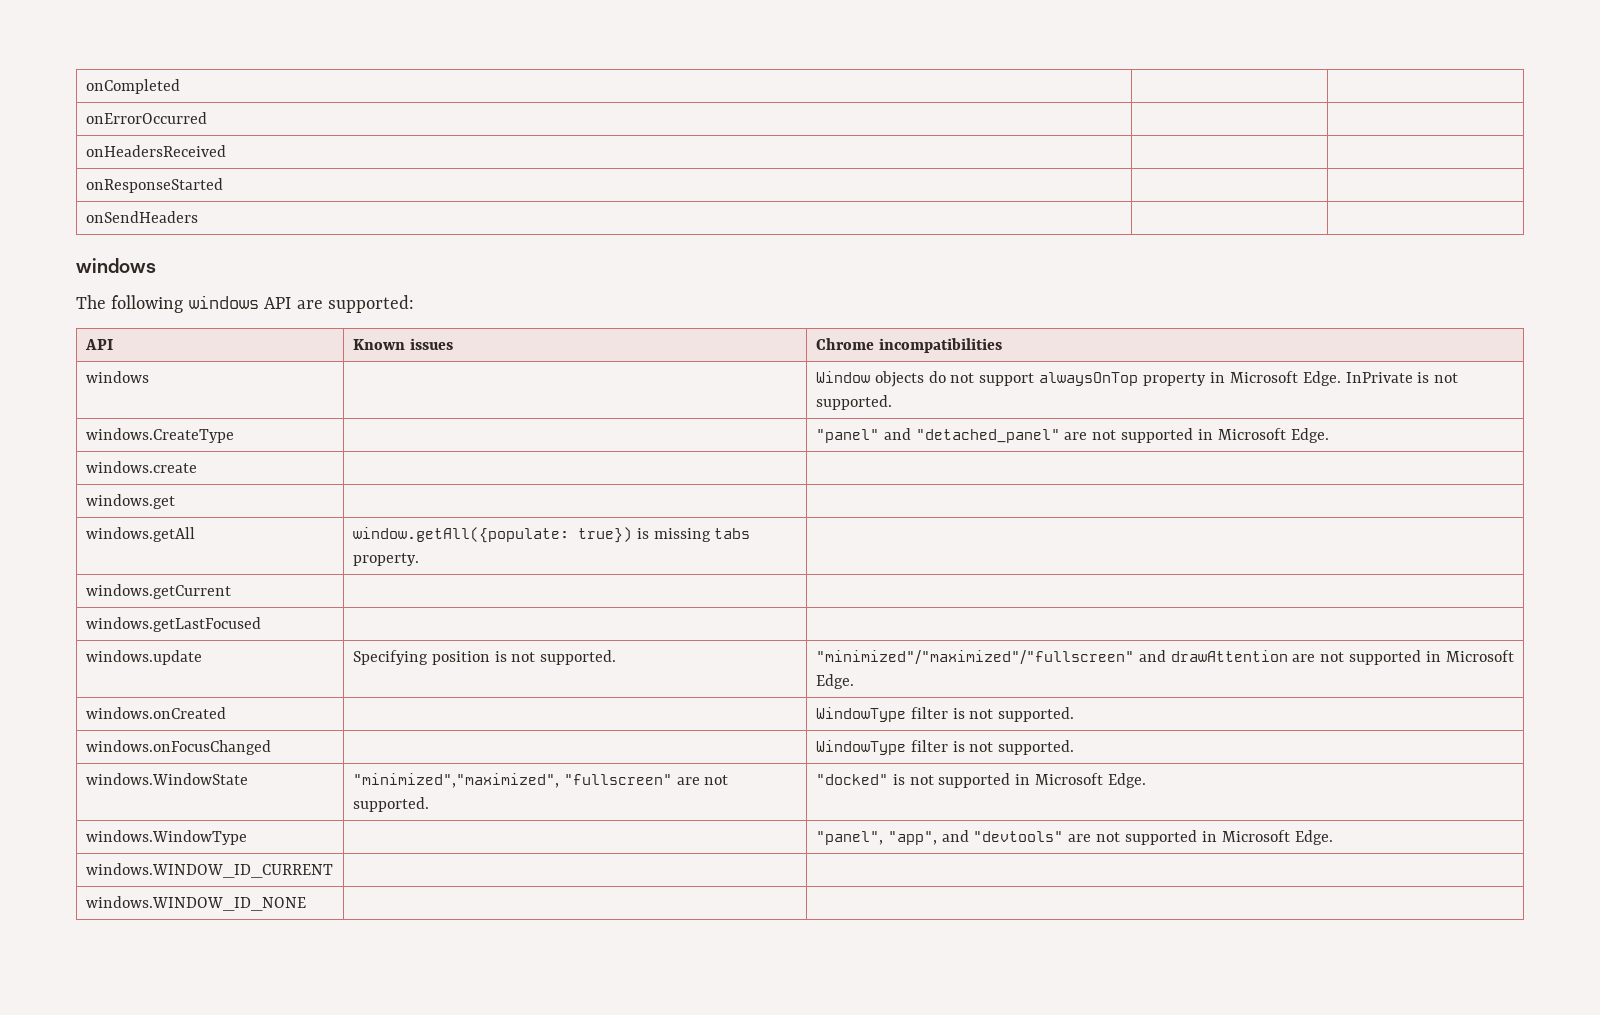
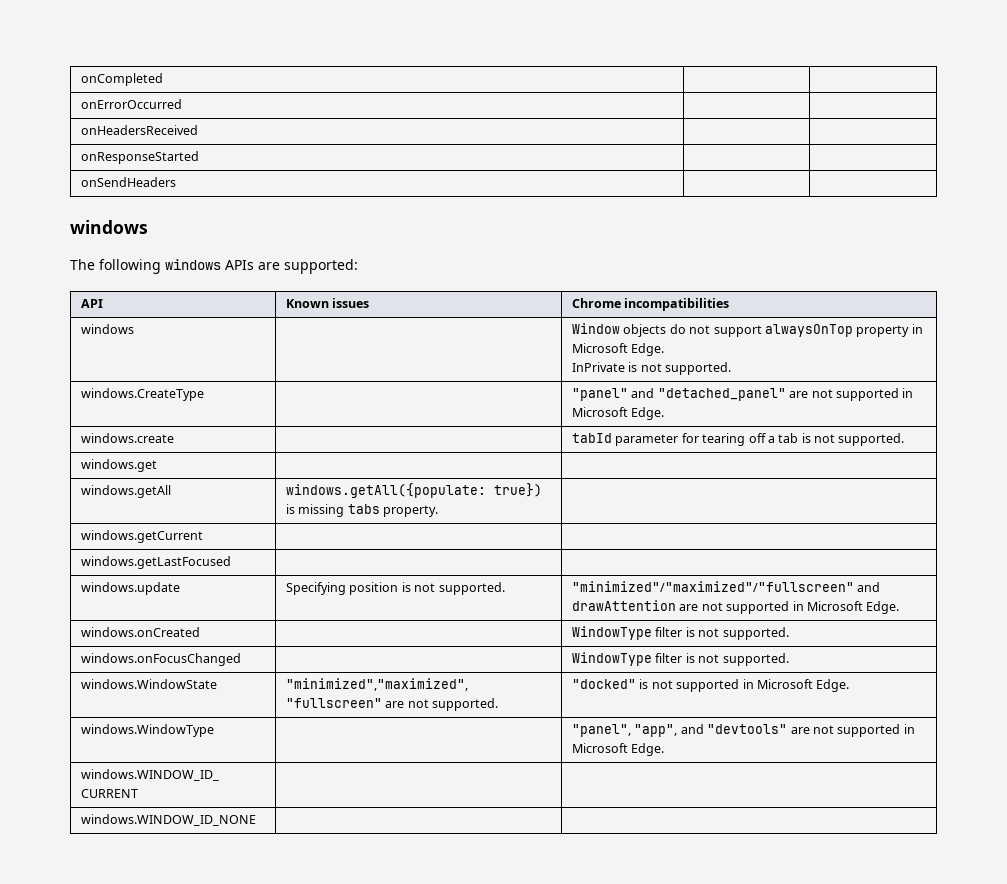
[264,297,292,309] API -> [225,260,254,270] APIs
(1341, 378) none -> (665, 349) //
(197, 467) none -> [572,433,905,446] tabId parameter for tearing off a tab is not supported.
[352,527,569,543] window.getAll({populate: -> [286,483,487,498] windows.getAll({populate:

